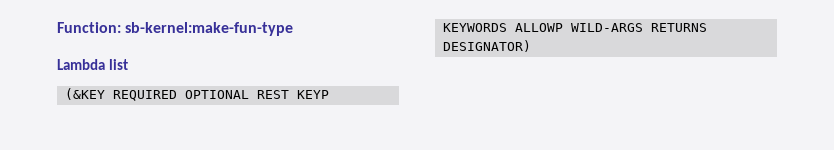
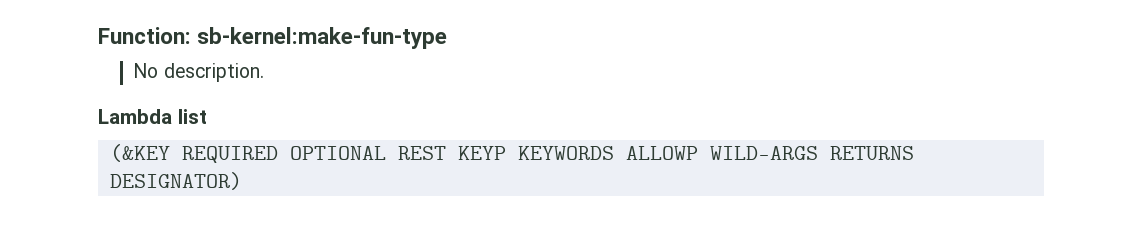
(294, 29) none -> [133,63,264,82] // No description.

